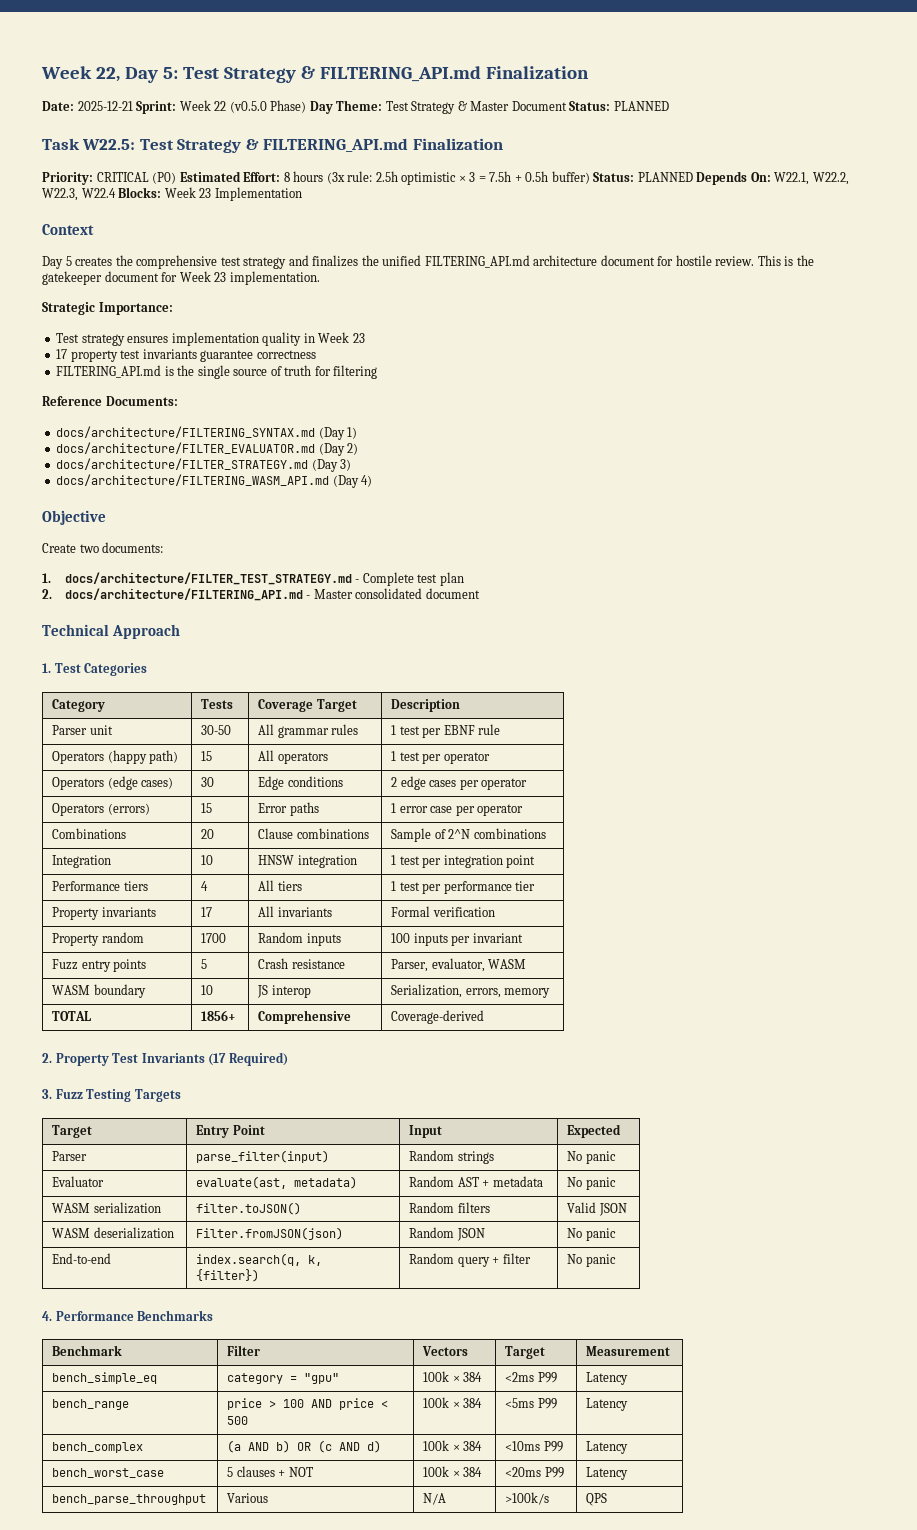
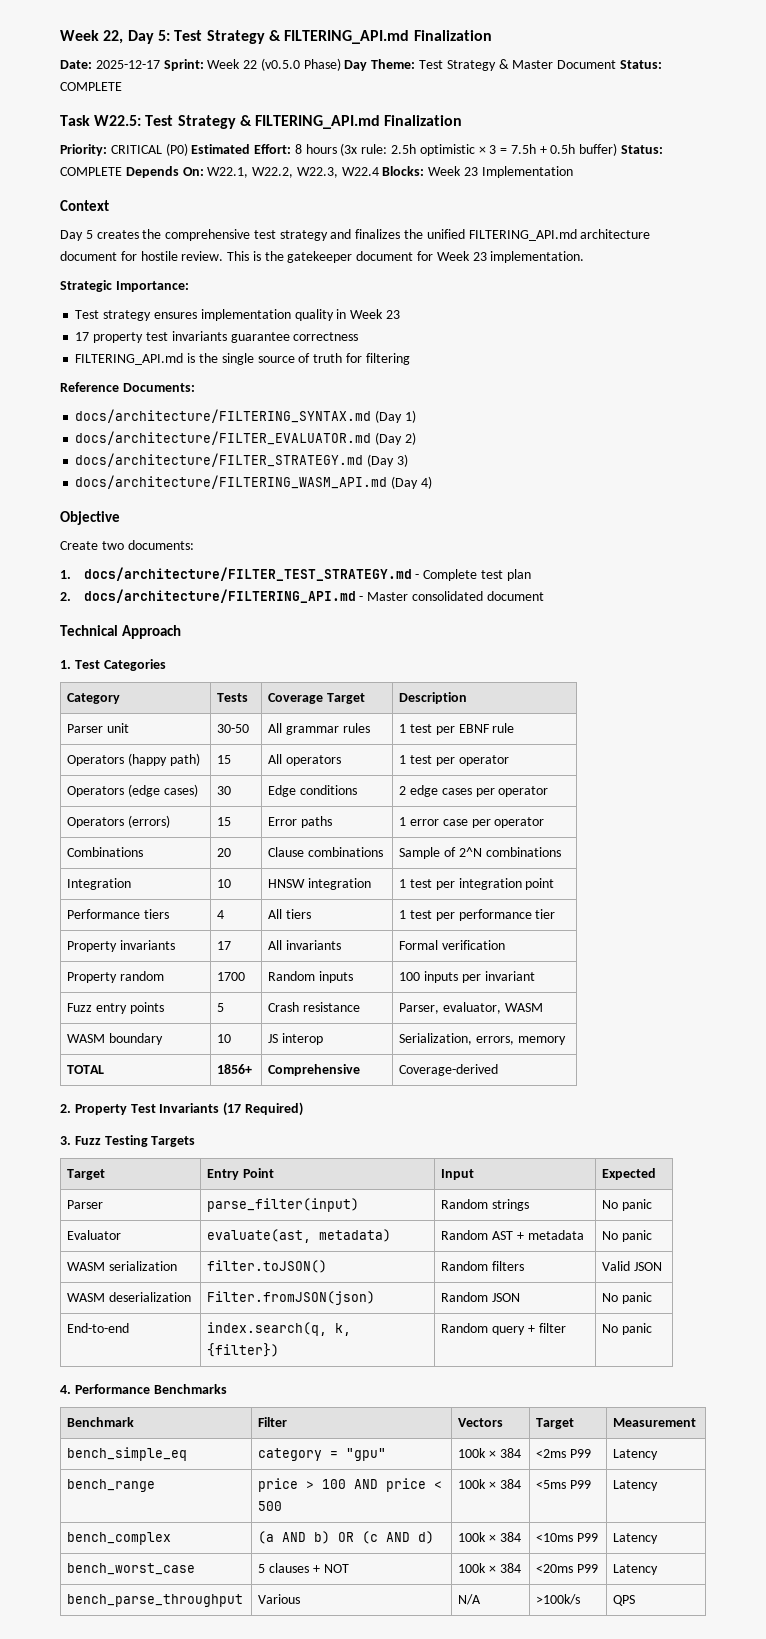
[77,101,133,111] 2025-12-21 -> [95,60,160,69] 2025-12-17
[613,101,669,111] PLANNED -> [60,82,122,91] COMPLETE
[637,172,693,182] PLANNED -> [60,167,122,176] COMPLETE

